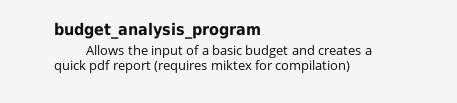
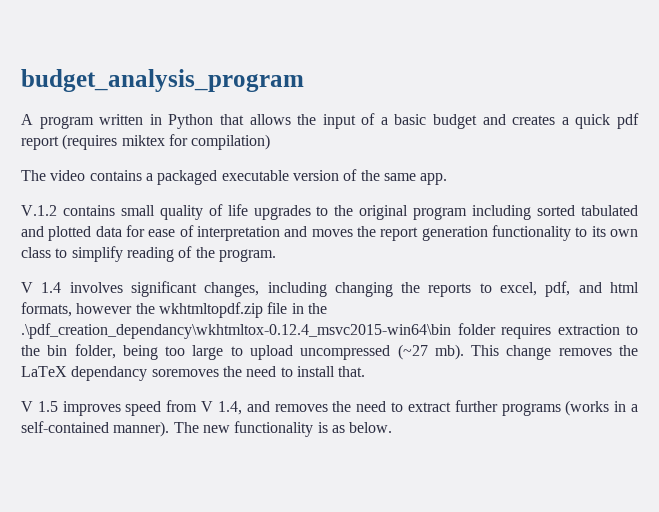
[86,45,125,55] Allows -> [21,114,291,129] A program written in Python that allows
(351, 66) none -> [21,169,448,185] [21,204,638,220] [21,225,639,241] [21,246,276,262] [21,281,639,297] [21,302,327,318] [21,323,638,339] [21,344,638,360] [21,366,366,381] [21,400,638,416] [21,421,393,437] // The video contains a packaged executable version of the same app. // V.1.2 contains small quality of life upgrades to the original program including sorted tabulated and plotted data for ease of interpretation and moves the report generation functionality to its own class to simplify reading of the program. // V 1.4 involves significant changes, including changing the reports to excel, pdf, and html formats, however the wkhtmltopdf.zip file in the .\pdf_creation_dependancy\wkhtmltox-0.12.4_msvc2015-win64\bin folder requires extraction to the bin folder, being too large to upload uncompressed (~27 mb). This change removes the LaTeX dependancy soremoves the need to install that. // V 1.5 improves speed from V 1.4, and removes the need to extract further programs (works in a self-contained manner). The new functionality is as below.

